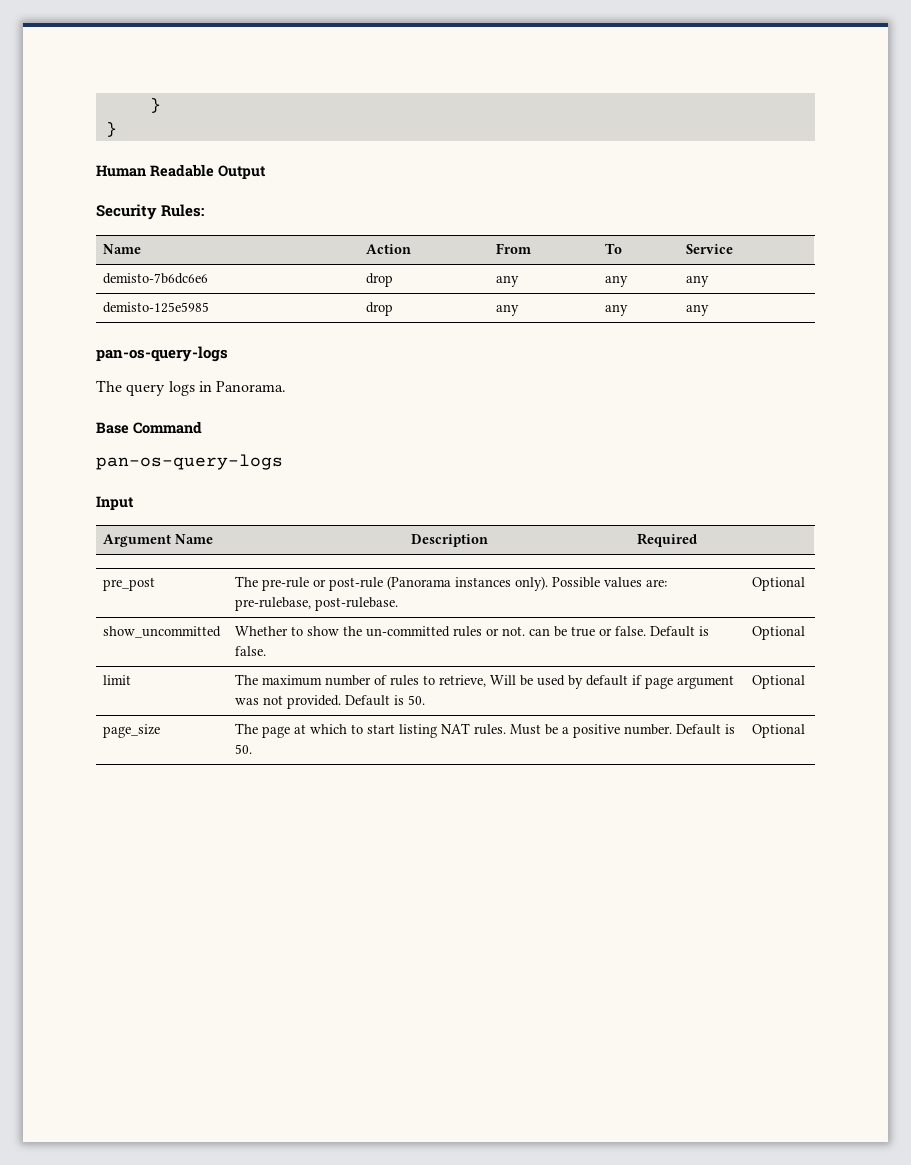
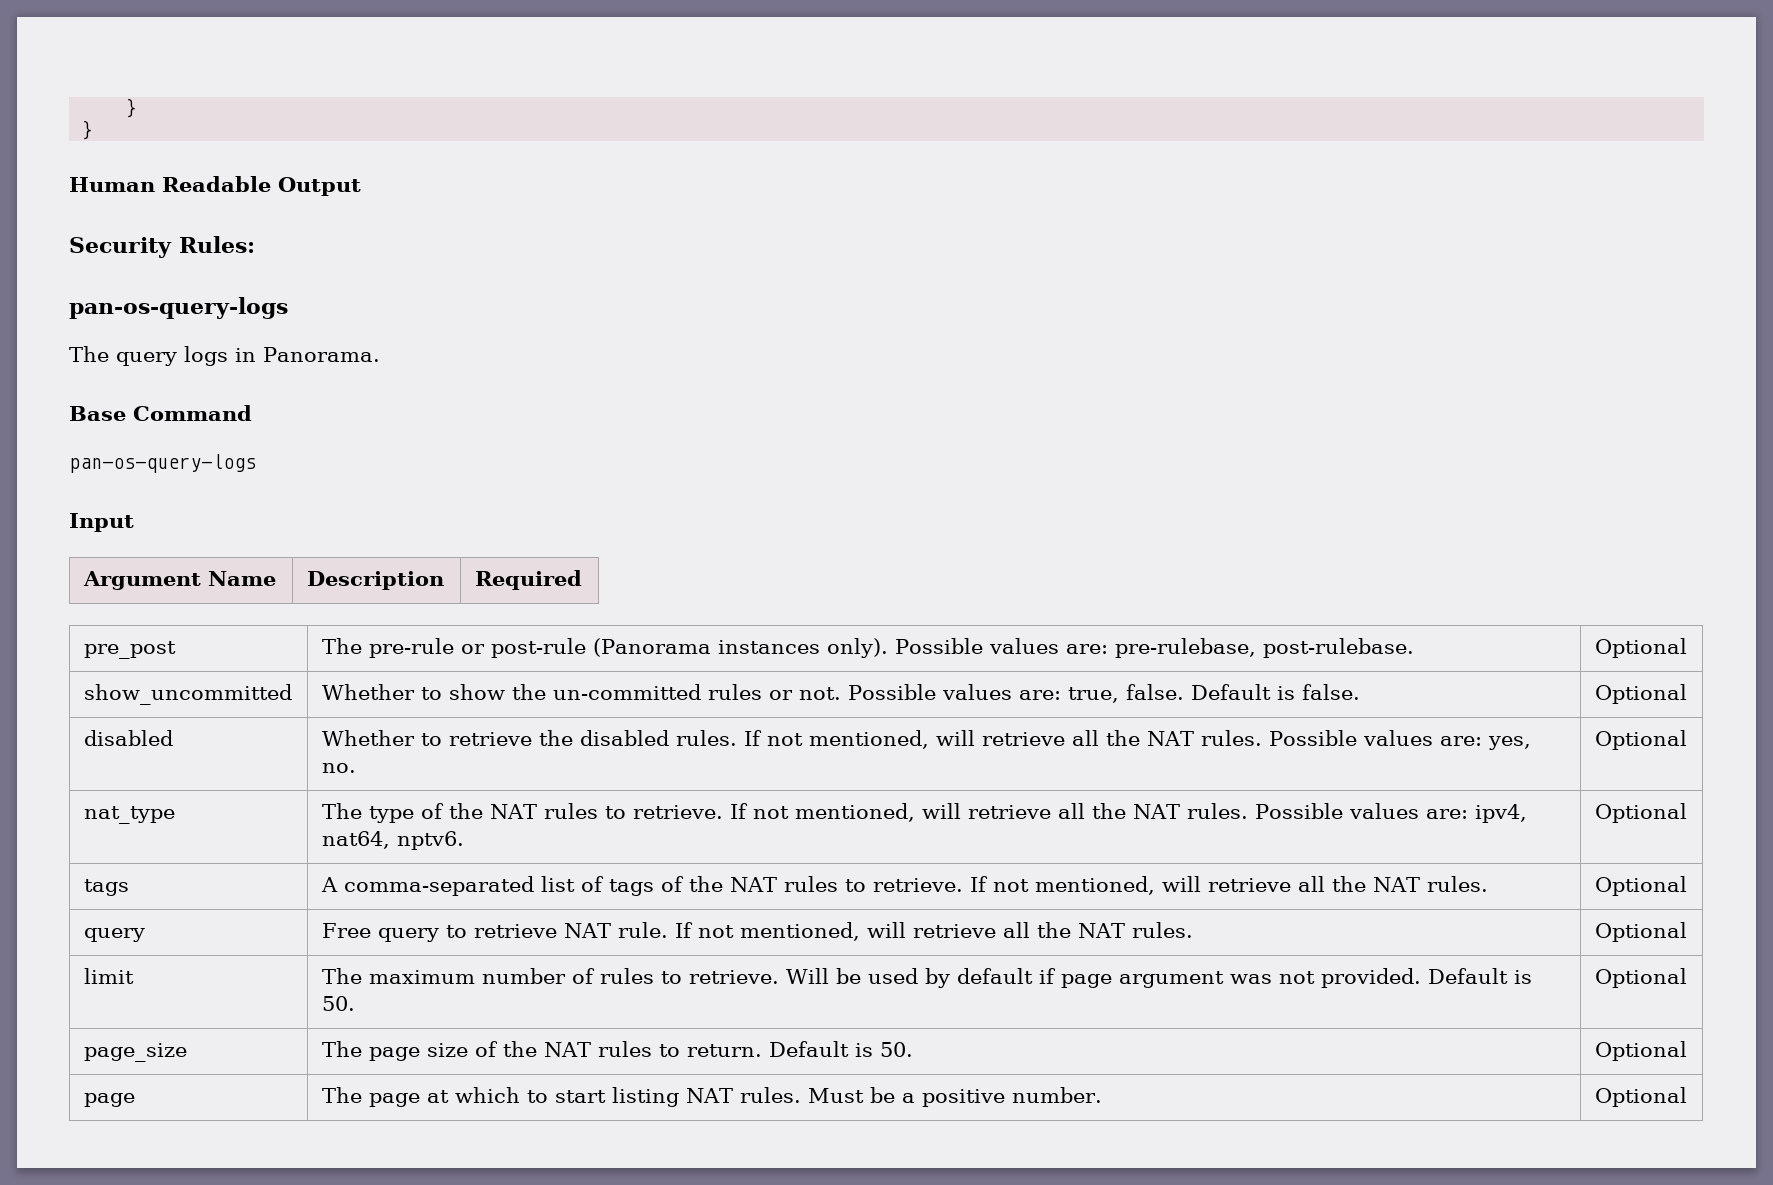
[103,244,142,254] [366,244,412,254] [496,243,532,254] [605,243,623,254] [686,244,734,254] [103,273,209,284] [366,273,394,287] [496,275,520,287] [605,275,629,287] [686,275,710,287] [103,302,210,313] [366,302,394,316] [496,304,520,316] [605,304,629,316] [686,304,710,316] // Name | Action | From | To | Service // demisto-7b6dc6e6 | drop | any | any | any // demisto-125e5985 | drop | any | any | any -> (255, 244) none
[529,626,613,637] can be true or -> [847,684,1119,703] Possible values are: true,
(806, 633) none -> [83,730,173,746] [321,730,1531,750] [321,763,356,773] [1594,730,1687,750] [83,806,175,824] [321,803,1527,823] [321,831,464,850] [1594,803,1687,823] [83,879,129,896] [320,876,1488,896] [1594,876,1687,896] [83,928,145,942] [321,922,1193,942] [1594,922,1687,942] // disabled | Whether to retrieve the disabled rules. If not mentioned, will retrieve all the NAT rules. Possible values are: yes, no. | Optional // nat_type | The type of the NAT rules to retrieve. If not mentioned, will retrieve all the NAT rules. Possible values are: ipv4, nat64, nptv6. | Optional // tags | A comma-separated list of tags of the NAT rules to retrieve. If not mentioned, will retrieve all the NAT rules. | Optional // query | Free query to retrieve NAT rule. If not mentioned, will retrieve all the NAT rules. | Optional
[439,675,487,687] retrieve, -> [688,970,779,984] retrieve.
(161, 731) none -> [321,1041,913,1061] [1594,1041,1687,1061] [83,1093,135,1107] | The page size of the NAT rules to return. Default is 50. | Optional // page
[676,724,736,735] [235,744,253,754] Default is 50. -> (1102, 1095) none

